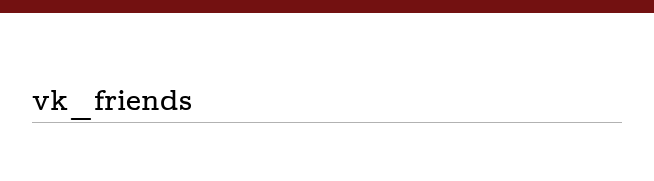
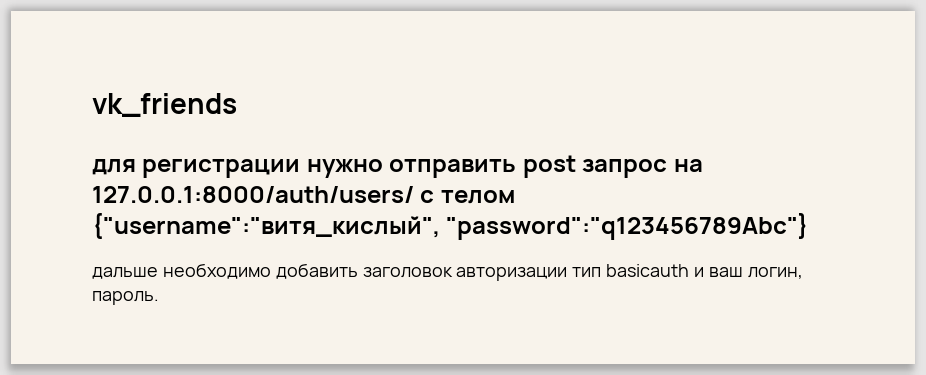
(192, 105) none -> [92,155,703,178] [92,186,515,204] [92,213,810,240] [92,263,803,281] [92,291,159,305] // для регистрации нужно отправить post запрос на 127.0.0.1:8000/auth/users/ с телом {"username":"витя_кислый", "password":"q123456789Abc"} // дальше необходимо добавить заголовок авторизации тип basicauth и ваш логин, пароль.

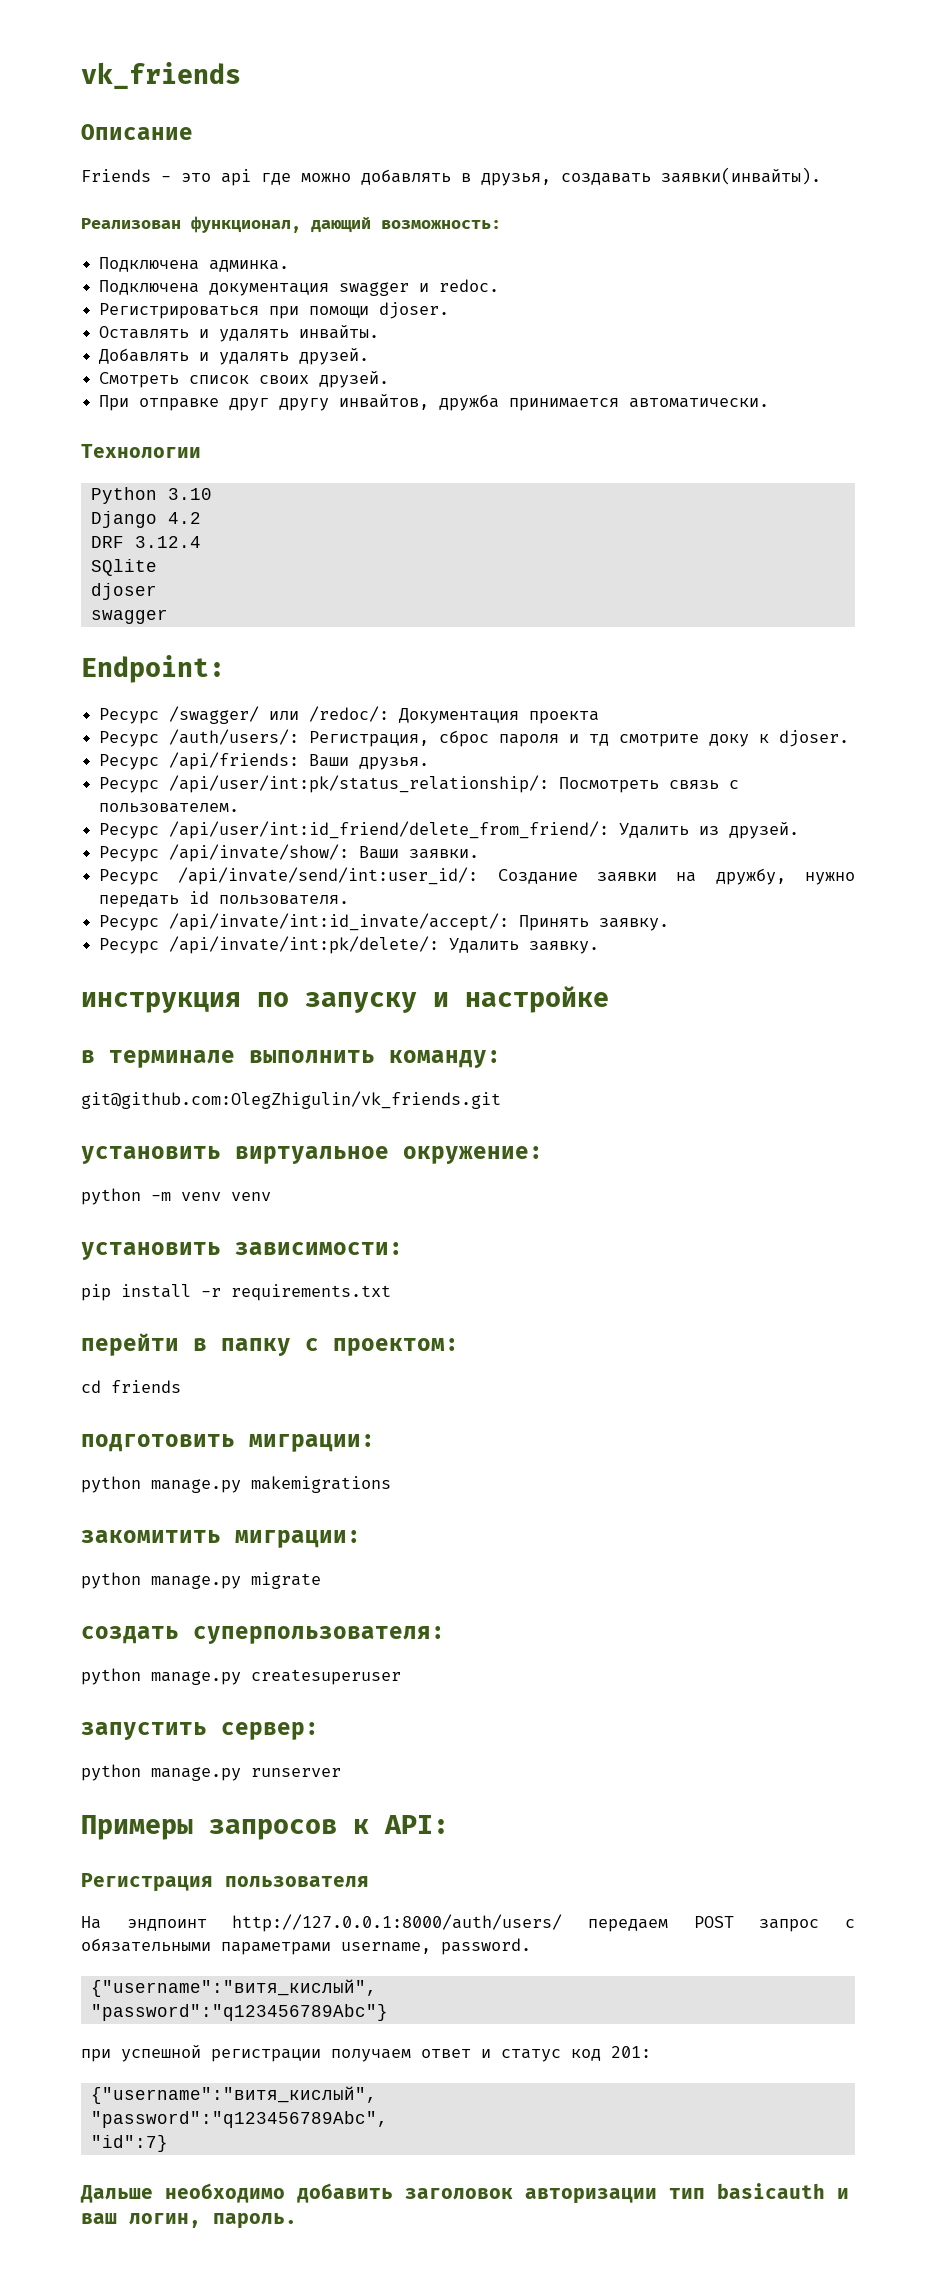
[92,155,703,178] [92,186,515,204] [92,213,440,239] для регистрации нужно отправить post запрос на 127.0.0.1:8000/auth/users/ с телом {"username":"витя_кислый", -> [81,124,193,140] [81,167,821,186] [81,216,501,233] [99,257,290,272] [99,279,500,296] [99,302,450,319] [99,325,380,342] [99,348,370,365] [99,371,390,388] [99,394,770,411] [81,444,201,459] [90,487,212,504] [90,511,201,528] [90,536,201,548] [90,559,157,576] [90,583,157,600] [90,609,168,624] [81,655,225,683] [99,706,600,724] [99,729,850,747] [99,752,430,770] [99,775,740,793] [99,803,240,813] [99,821,800,839] [99,844,480,862] [99,867,856,885] [99,891,350,908] [99,913,670,931] [99,936,600,954] [81,986,609,1013] [81,1050,501,1068] [81,1091,501,1109] [81,1146,543,1164] [81,1188,271,1205] [81,1242,403,1260] [81,1284,391,1301] [81,1333,459,1356] [81,1380,181,1393] [81,1434,375,1452] [81,1476,391,1493] [81,1530,361,1548] [81,1572,321,1589] [81,1626,445,1644] [81,1668,401,1685] [81,1722,319,1740] [81,1764,341,1781] [81,1815,449,1840] [81,1873,369,1892] [81,1914,855,1932] [81,1938,531,1955] [90,1979,377,1997] Описание // Friends - это api где можно добавлять в друзья, создавать заявки(инвайты). // Реализован функционал, дающий возможность: // Подключена админка. // Подключена документация swagger и redoc. // Регистрироваться при помощи djoser. // Оставлять и удалять инвайты. // Добавлять и удалять друзей. // Смотреть список своих друзей. // При отправке друг другу инвайтов, дружба принимается автоматически. // Технологии // Python 3.10 // Django 4.2 // DRF 3.12.4 // SQlite // djoser // swagger // Endpoint: // Ресурс /swagger/ или /redoc/: Документация проекта // Ресурс /auth/users/: Регистрация, сброс пароля и тд смотрите доку к djoser. // Ресурс /api/friends: Ваши друзья. // Ресурс /api/user/int:pk/status_relationship/: Посмотреть связь с пользователем. // Ресурс /api/user/int:id_friend/delete_from_friend/: Удалить из друзей. // Ресурс /api/invate/show/: Ваши заявки. // Ресурс /api/invate/send/int:user_id/: Создание заявки на дружбу, нужно передать id пользователя. // Ресурс /api/invate/int:id_invate/accept/: Принять заявку. // Ресурс /api/invate/int:pk/delete/: Удалить заявку. // инструкция по запуску и настройке // в терминале выполнить команду: // git@github.com:OlegZhigulin/vk_friends.git // установить виртуальное окружение: // python -m venv venv // установить зависимости: // pip install -r requirements.txt // перейти в папку с проектом: // cd friends // подготовить миграции: // python manage.py makemigrations // закомитить миграции: // python manage.py migrate // создать суперпользователя: // python manage.py createsuperuser // запустить сервер: // python manage.py runserver // Примеры запросов к API: // Регистрация пользователя // На эндпоинт http://127.0.0.1:8000/auth/users/ передаем POST запрос с обязательными параметрами username, password. // {"username":"витя_кислый", //
[92,267,158,279] дальше -> [81,2045,651,2062] [90,2086,377,2104] [90,2111,388,2128] [90,2135,168,2152] [80,2185,153,2203] при успешной регистрации получаем ответ и статус код 201: // {"username":"витя_кислый", // "password":"q123456789Abc", // "id":7} // Дальше

